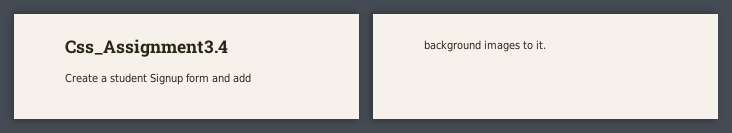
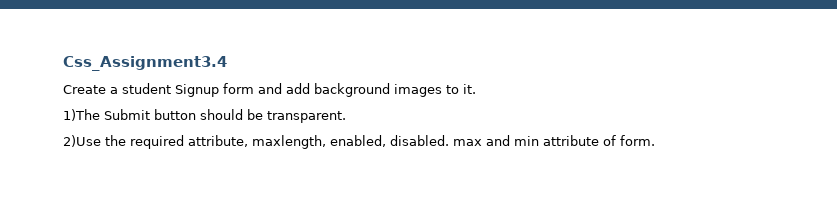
(546, 44) none -> [63,109,346,123] [63,135,655,149] // 1)The Submit button should be transparent. // 2)Use the required attribute, maxlength, enabled, disabled. max and min attribute of form.

